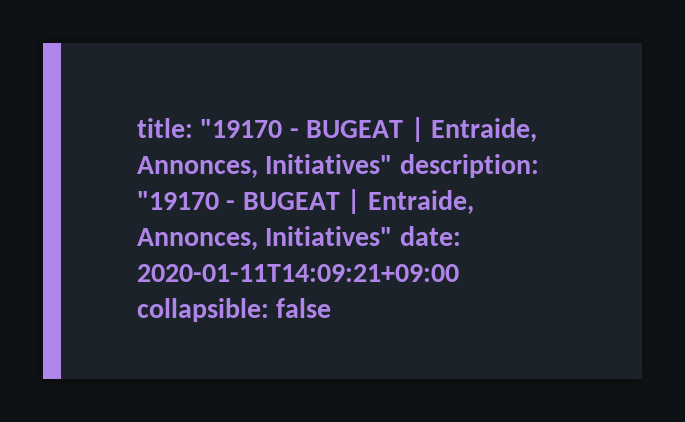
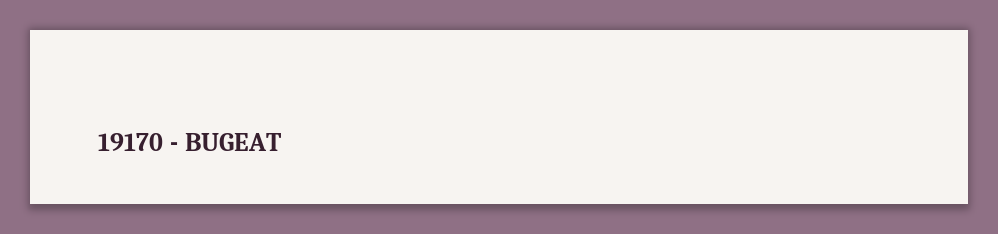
[137,117,538,142] [137,154,539,178] [137,189,474,214] [137,226,461,250] [137,264,459,282] [137,298,332,322] title: "19170 - BUGEAT | Entraide, Annonces, Initiatives" description: "19170 - BUGEAT | Entraide, Annonces, Initiatives" date: 2020-01-11T14:09:21+09:00 collapsible: false -> [98,133,282,151] 19170 - BUGEAT

